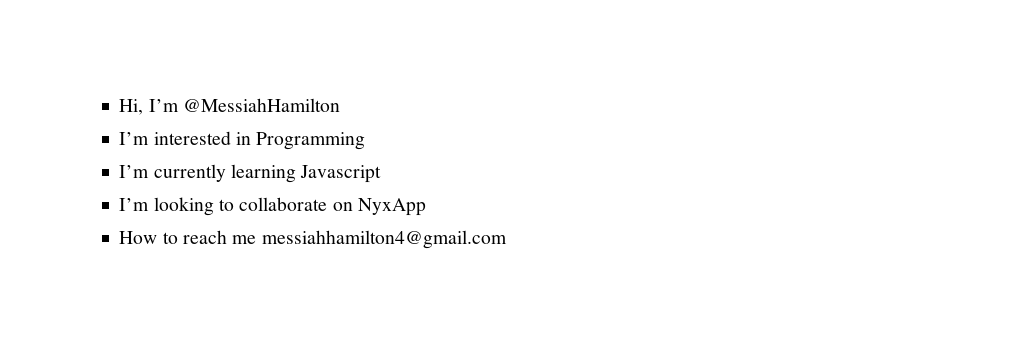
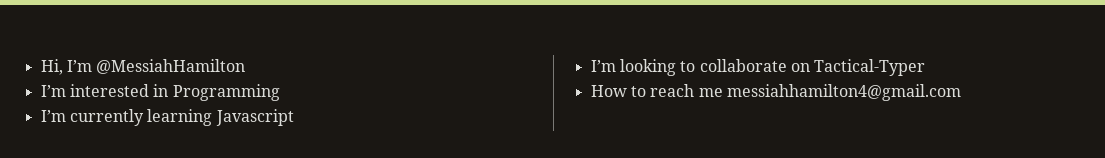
[357,198,426,216] NyxApp -> [814,59,926,76] Tactical-Typer

